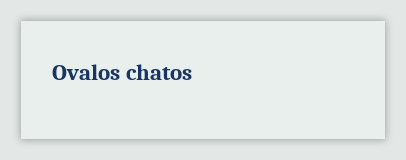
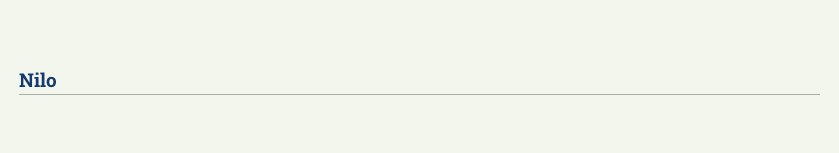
[52,64,193,80] Ovalos chatos -> [19,72,57,88] Nilo

